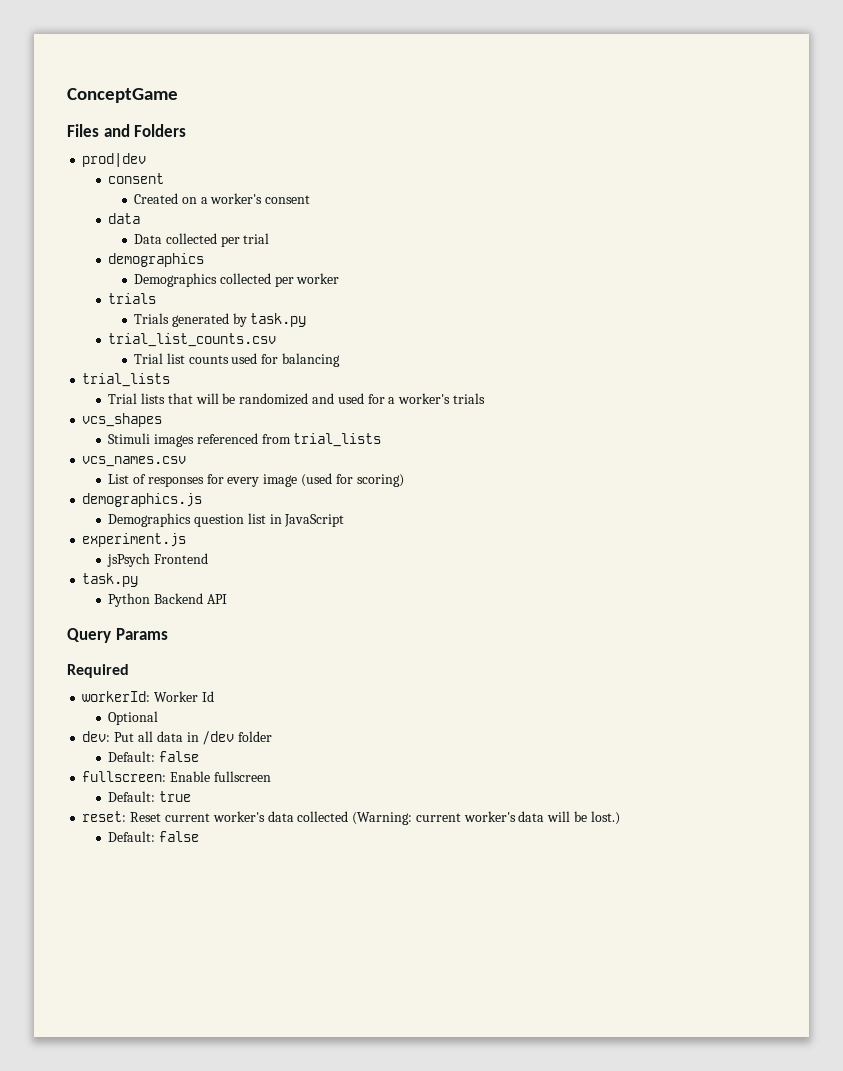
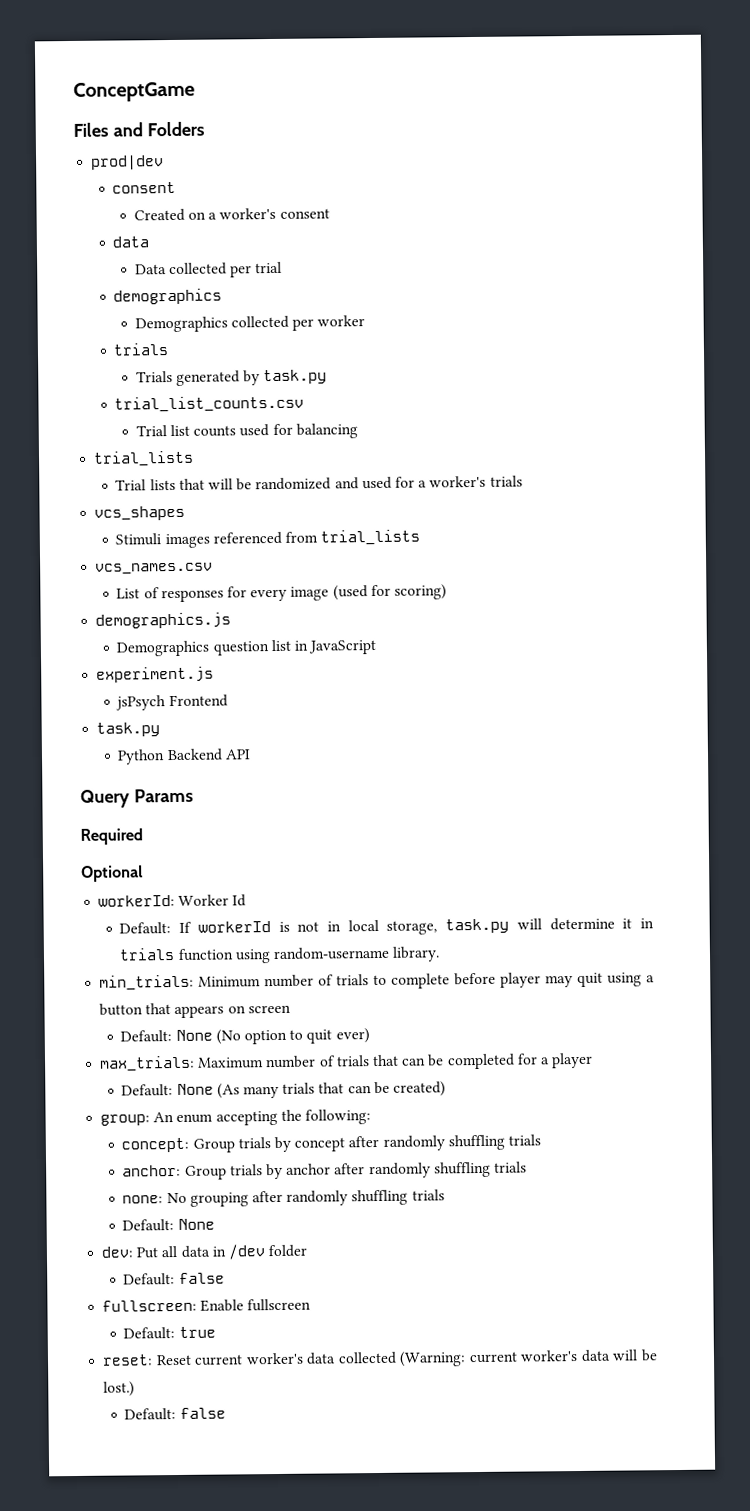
(129, 671) none -> [81,865,143,882] // Optional
[108,711,159,725] Optional -> [119,917,654,935] [119,946,441,964] [99,972,655,991] [99,1003,291,1019] [120,1028,370,1045] [99,1052,594,1072] [121,1081,446,1099] [100,1109,371,1126] [121,1134,541,1153] [122,1161,527,1180] [122,1189,445,1207] [122,1218,215,1232] Default: If workerId is not in local storage, task.py will determine it in trials function using random-username library. // min_trials: Minimum number of trials to complete before player may quit using a button that appears on screen // Default: None (No option to quit ever) // max_trials: Maximum number of trials that can be completed for a player // Default: None (As many trials that can be created) // group: An enum accepting the following: // concept: Group trials by concept after randomly shuffling trials // anchor: Group trials by anchor after randomly shuffling trials // none: No grouping after randomly shuffling trials // Default: None

